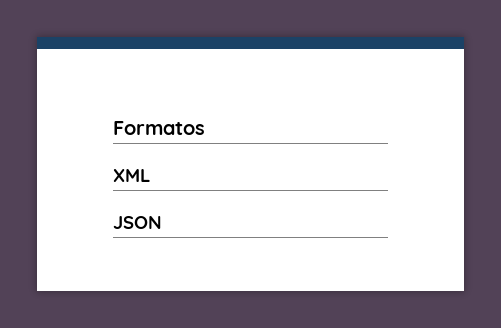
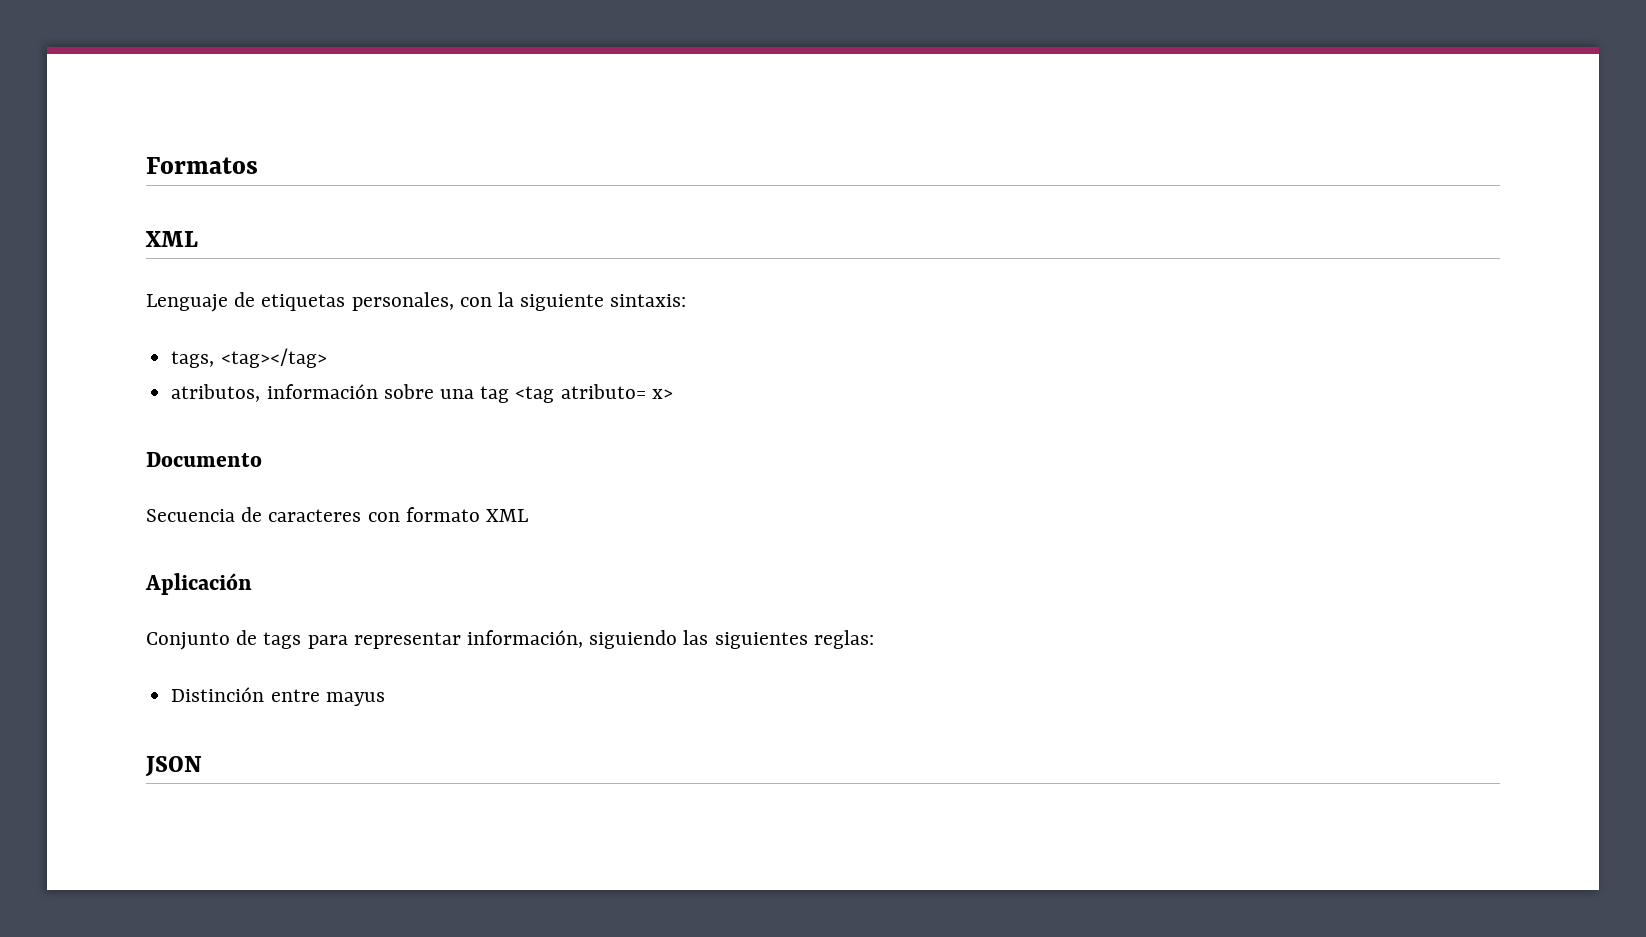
(150, 175) none -> [146,292,687,312] [171,348,327,368] [171,384,673,403] [146,452,262,467] [146,507,529,522] [145,573,252,595] [146,630,874,650] [171,687,385,706] // Lenguaje de etiquetas personales, con la siguiente sintaxis: // tags, <tag></tag> // atributos, información sobre una tag <tag atributo= x> // Documento // Secuencia de caracteres con formato XML // Aplicación // Conjunto de tags para representar información, siguiendo las siguientes reglas: // Distinción entre mayus

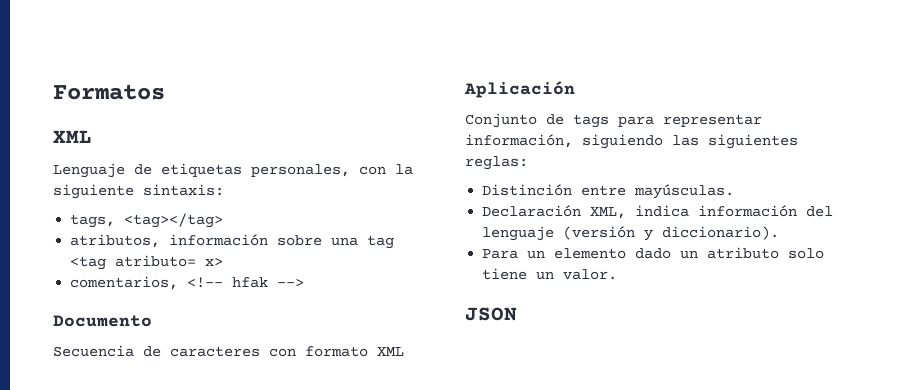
(673, 394) none -> [70,276,305,290] // comentarios, <!-- hfak -->
[325,692,385,706] mayus -> [634,184,735,199] [482,205,834,219] [482,226,780,241] [482,247,825,259] [482,268,618,280] mayúsculas. // Declaración XML, indica información del lenguaje (versión y diccionario). // Para un elemento dado un atributo solo tiene un valor.

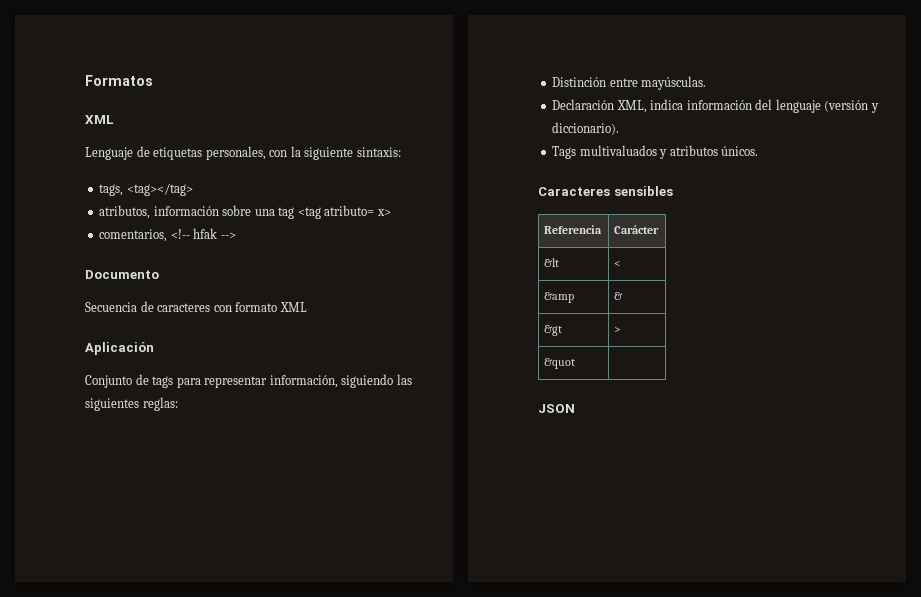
[482,247,825,259] [482,268,618,280] Para un elemento dado un atributo solo tiene un valor. -> [552,145,759,159] [538,186,673,196] [544,225,603,234] [614,225,660,234] [544,258,560,267] [614,261,622,267] [544,292,575,303] [614,292,624,300] [544,325,563,336] [614,327,622,333] [544,358,576,369] Tags multivaluados y atributos únicos. // Caracteres sensibles // Referencia | Carácter // &lt | < // &amp | & // &gt | > // &quot |

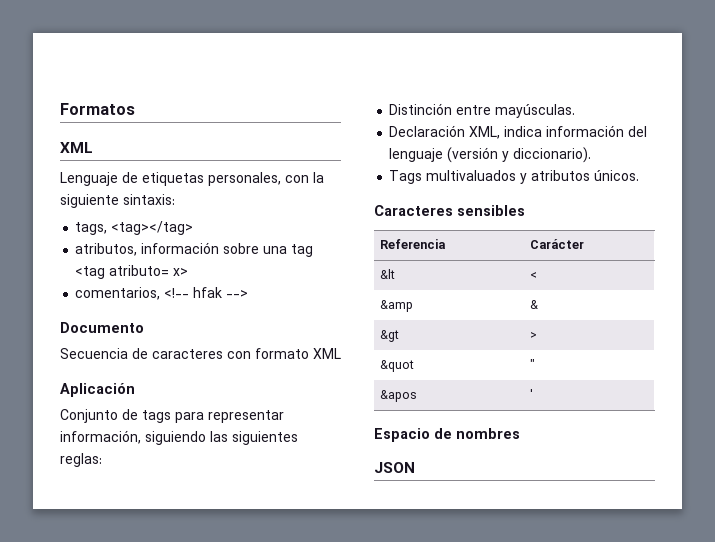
(576, 363) none -> [530,359,536,369] [380,390,418,402] [530,389,534,399] [374,428,520,442] " // &apos | ' // Espacio de nombres

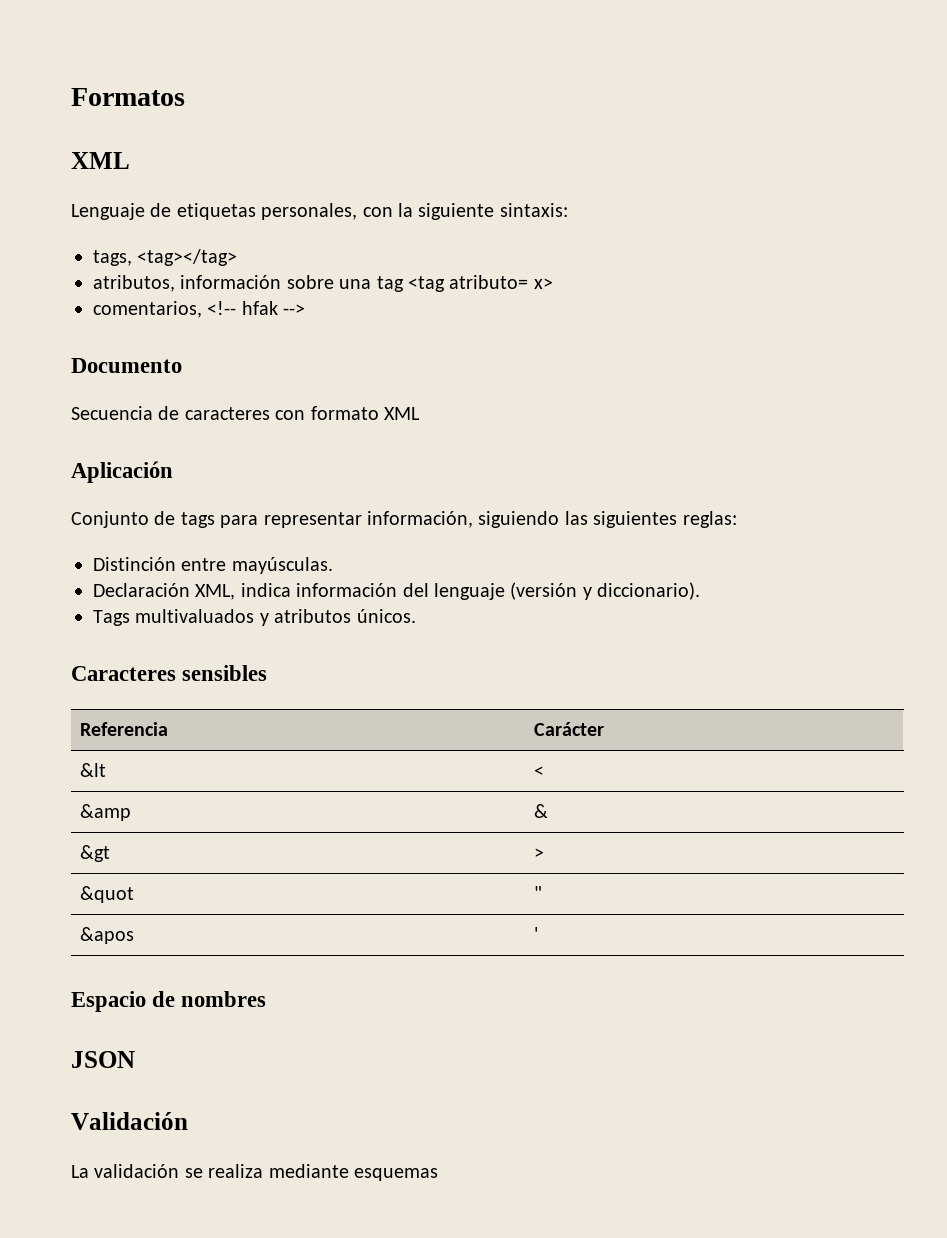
(415, 467) none -> [71,1112,188,1130] [71,1164,438,1181] // Validación // La validación se realiza mediante esquemas

